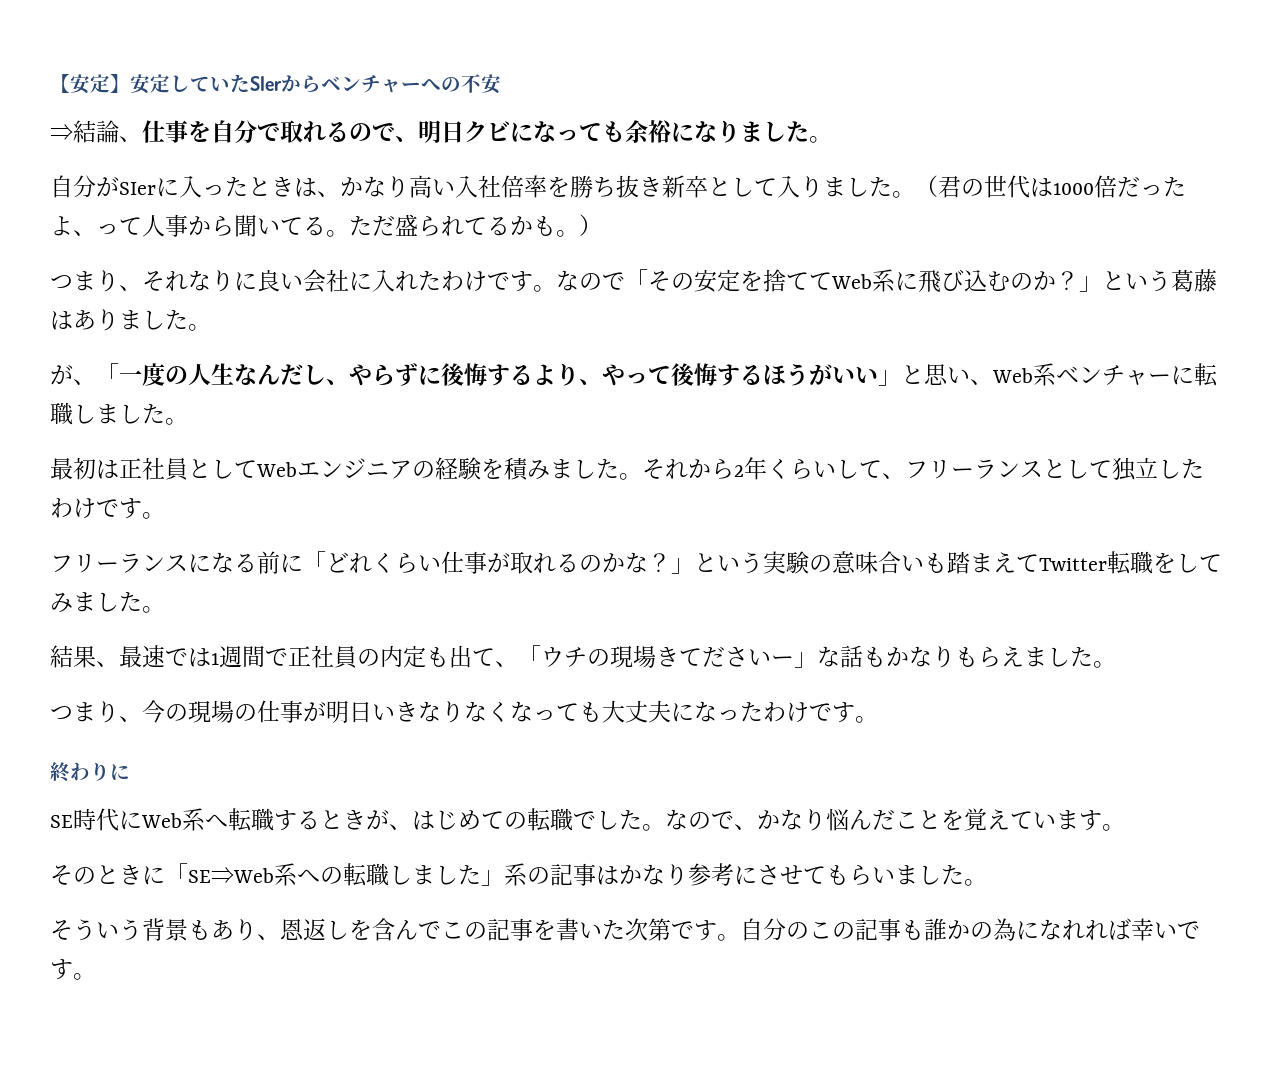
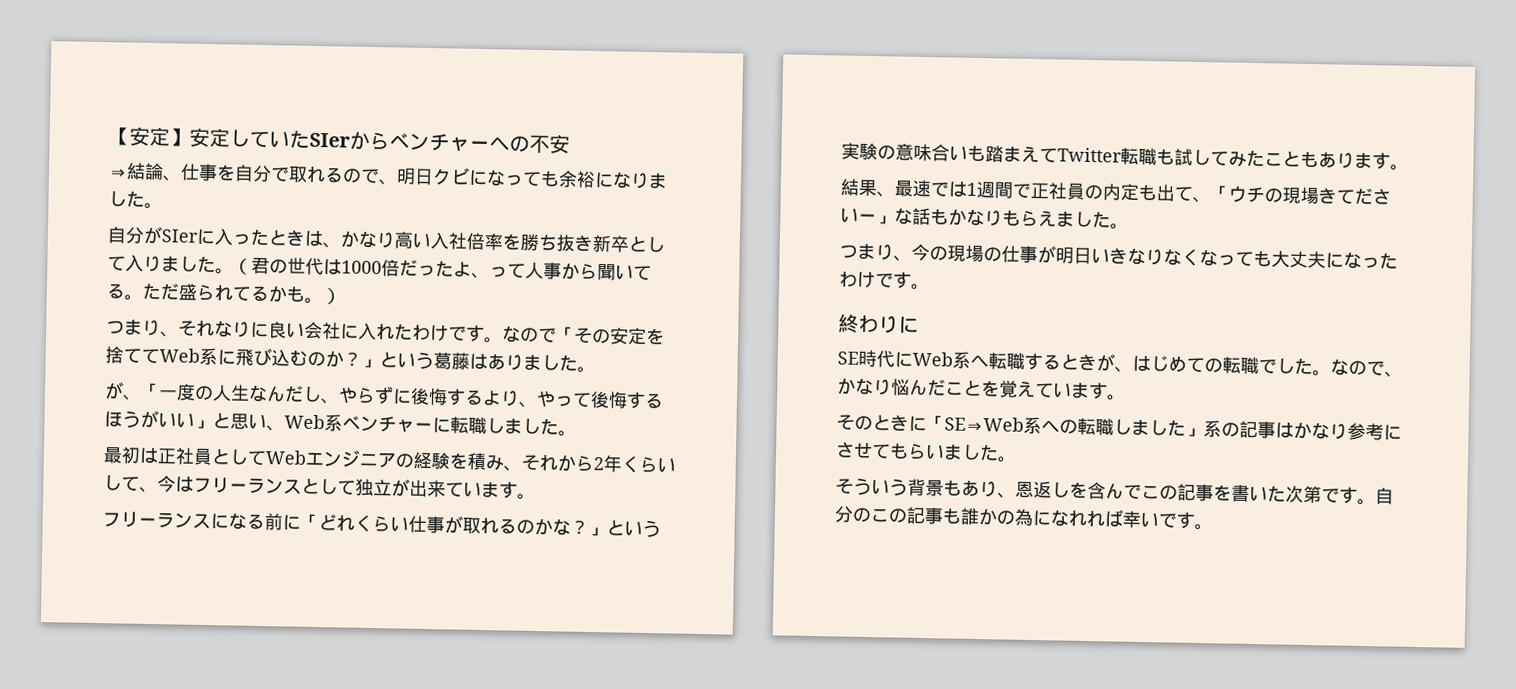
[550,458,642,480] ました。 -> [503,465,522,472] 、
(905, 476) none -> [157,475,194,493] 今は
[1158,458,1204,479] [50,498,119,519] したわけで -> [391,478,500,498] が出来ていま
[1153,552,1222,573] [50,591,142,613] をしてみました -> [1156,148,1391,170] も試してみたこともあります

